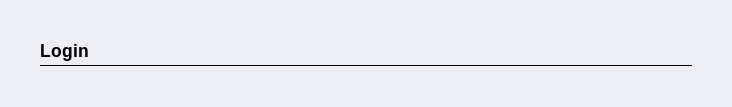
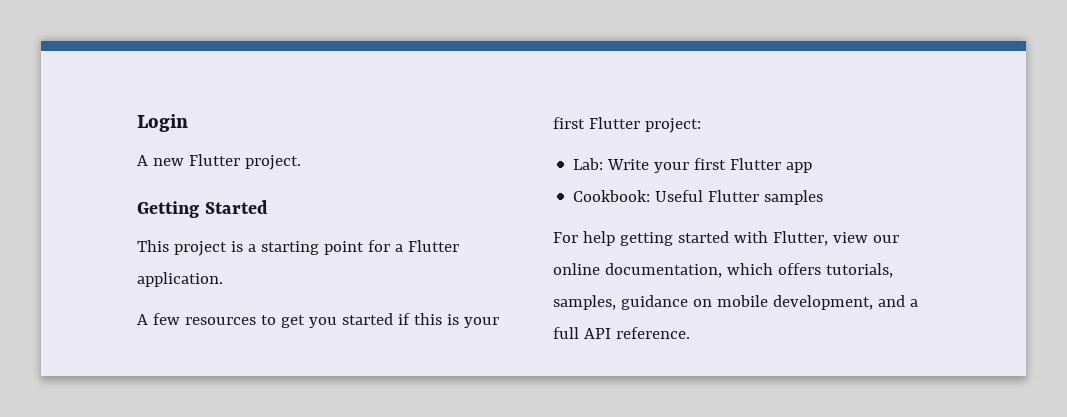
(89, 52) none -> [137,154,301,170] [137,200,268,218] [137,240,459,256] [137,272,223,287] [137,313,499,328] [553,117,701,133] [573,158,813,173] [573,190,824,205] [553,231,899,246] [553,263,893,278] [553,295,918,310] [553,327,690,339] // A new Flutter project. // Getting Started // This project is a starting point for a Flutter application. // A few resources to get you started if this is your first Flutter project: // Lab: Write your first Flutter app // Cookbook: Useful Flutter samples // For help getting started with Flutter, view our online documentation, which offers tutorials, samples, guidance on mobile development, and a full API reference.

